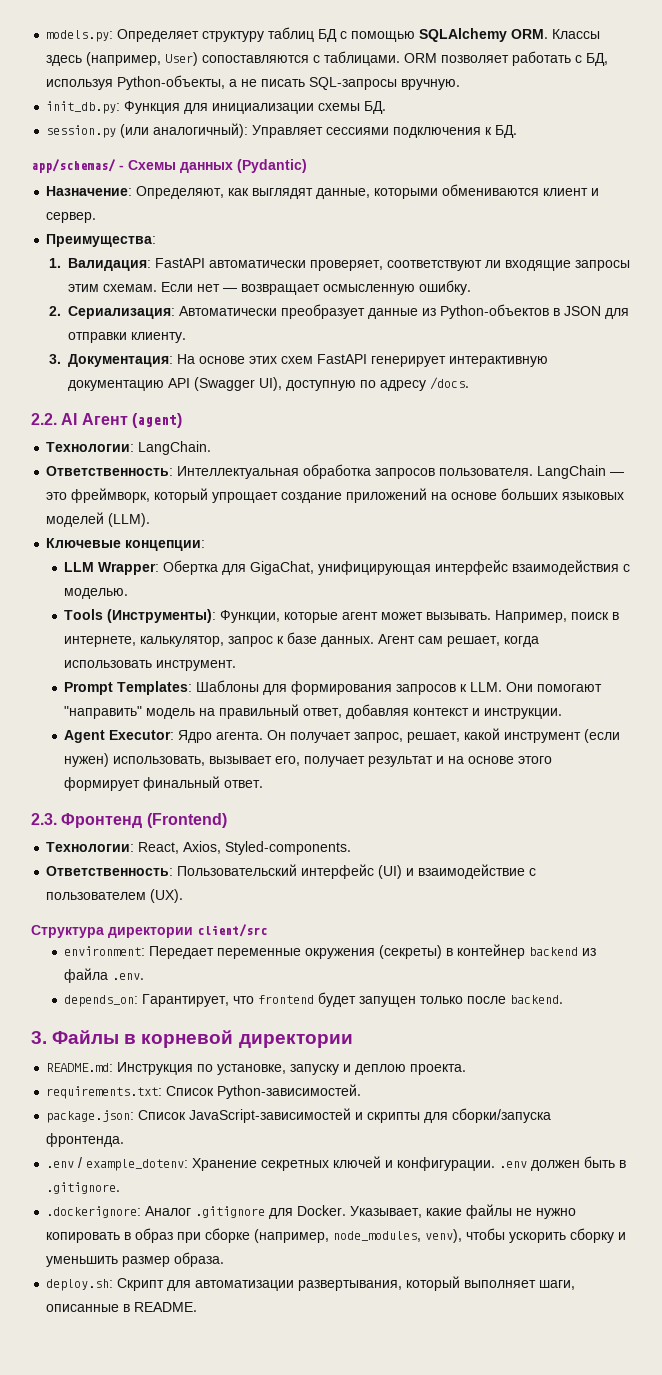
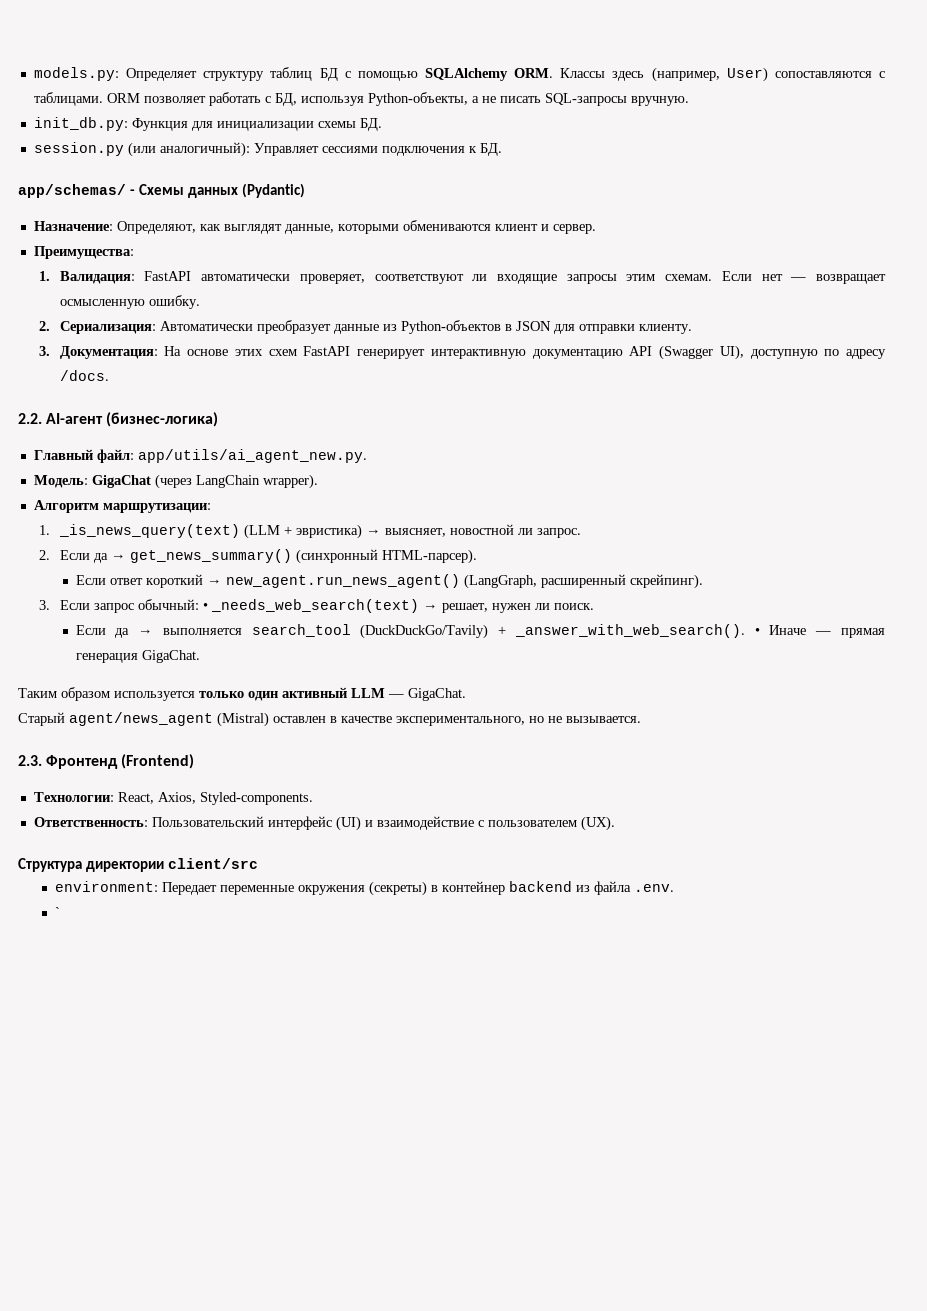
[61,413,182,428] [46,441,212,455] [46,464,625,479] [46,488,625,503] [46,512,151,527] [46,538,206,551] [64,560,631,575] [64,588,129,599] [64,609,620,623] [64,632,540,647] [64,660,237,671] [64,680,603,695] [64,704,563,719] [64,728,621,743] [64,753,553,767] [64,776,264,791] AI Агент (agent) // Технологии: LangChain. // Ответственность: Интеллектуальная обработка запросов пользователя. LangChain — это фреймворк, который упрощает создание приложений на основе больших языковых моделей (LLM). // Ключевые концепции: // LLM Wrapper: Обертка для GigaChat, унифицирующая интерфейс взаимодействия с моделью. // Tools (Инструменты): Функции, которые агент может вызывать. Например, поиск в интернете, калькулятор, запрос к базе данных. Агент сам решает, когда использовать инструмент. // Prompt Templates: Шаблоны для формирования запросов к LLM. Они помогают "направить" модель на правильный ответ, добавляя контекст и инструкции. // Agent Executor: Ядро агента. Он получает запрос, решает, какой инструмент (если нужен) использовать, вызывает его, получает результат и на основе этого формирует финальный ответ. -> [46,412,219,427] [33,449,367,463] [33,474,318,489] [33,500,211,513] [38,524,581,539] [38,549,477,564] [75,574,703,589] [38,599,594,613] [75,624,886,639] [75,650,200,663] [18,687,466,701] [18,712,641,727] AI-агент (бизнес-логика) // Главный файл: app/utils/ai_agent_new.py. // Модель: GigaChat (через LangChain wrapper). // Алгоритм маршрутизации: // 1. _is_news_query(text) (LLM + эвристика) → выясняет, новостной ли запрос. // 2. Если да → get_news_summary() (синхронный HTML-парсер). // Если ответ короткий → new_agent.run_news_agent() (LangGraph, расширенный скрейпинг). // 3. Если запрос обычный: • _needs_web_search(text) → решает, нужен ли поиск. // Если да → выполняется search_tool (DuckDuckGo/Tavily) + _answer_with_web_search(). • Иначе — прямая генерация GigaChat. // Таким образом используется только один активный LLM — GigaChat. // Старый agent/news_agent (Mistral) оставлен в качестве экспериментального, но не вызывается.
[64,992,564,1007] [31,1030,353,1048] [46,1062,467,1075] [46,1084,362,1099] [46,1108,552,1123] [46,1133,125,1147] [46,1156,627,1171] [46,1182,121,1194] [46,1204,577,1219] [46,1228,627,1243] [46,1252,225,1267] [46,1276,576,1291] [46,1302,198,1312] depends_on: Гарантирует, что frontend будет запущен только после backend. // 3. Файлы в корневой директории // README.md: Инструкция по установке, запуску и деплою проекта. // requirements.txt: Список Python-зависимостей. // package.json: Список JavaScript-зависимостей и скрипты для сборки/запуска фронтенда. // .env / example_dotenv: Хранение секретных ключей и конфигурации. .env должен быть в .gitignore. // .dockerignore: Аналог .gitignore для Docker. Указывает, какие файлы не нужно копировать в образ при сборке (например, node_modules, venv), чтобы ускорить сборку и уменьшить размер образа. // deploy.sh: Скрипт для автоматизации развертывания, который выполняет шаги, описанные в README. -> [54,907,60,917] `

